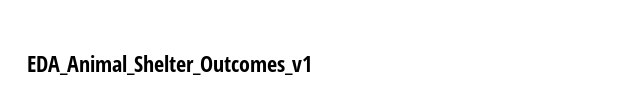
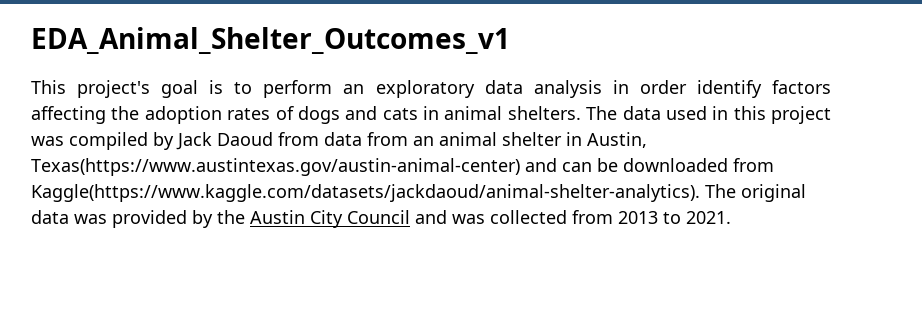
(312, 65) none -> [31,80,832,98] [31,106,831,124] [31,132,647,150] [31,158,774,176] [31,184,806,202] [31,210,731,228] // This project's goal is to perform an exploratory data analysis in order identify factors affecting the adoption rates of dogs and cats in animal shelters. The data used in this project was compiled by Jack Daoud from data from an animal shelter in Austin, Texas(https://www.austintexas.gov/austin-animal-center) and can be downloaded from Kaggle(https://www.kaggle.com/datasets/jackdaoud/animal-shelter-analytics). The original data was provided by the Austin City Council and was collected from 2013 to 2021.

